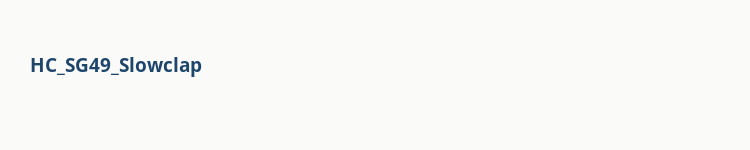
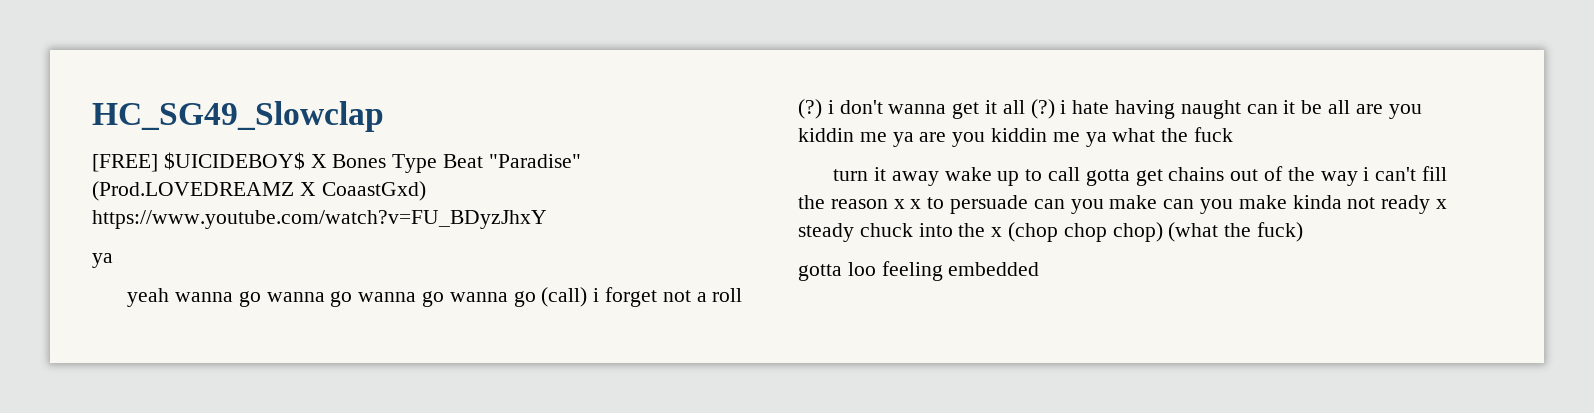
(202, 67) none -> [92,152,581,173] [92,181,426,201] [92,210,547,229] [92,253,113,268] [127,287,743,307] [798,99,1422,119] [798,127,1234,147] [833,166,1447,186] [798,195,1448,214] [798,222,1304,242] [798,261,1040,281] // [FREE] $UICIDEBOY$ X Bones Type Beat "Paradise" (Prod.LOVEDREAMZ X CoaastGxd) https://www.youtube.com/watch?v=FU_BDyzJhxY // ya // yeah wanna go wanna go wanna go wanna go (call) i forget not a roll (?) i don't wanna get it all (?) i hate having naught can it be all are you kiddin me ya are you kiddin me ya what the fuck // turn it away wake up to call gotta get chains out of the way i can't fill the reason x x to persuade can you make can you make kinda not ready x steady chuck into the x (chop chop chop) (what the fuck) // gotta loo feeling embedded

